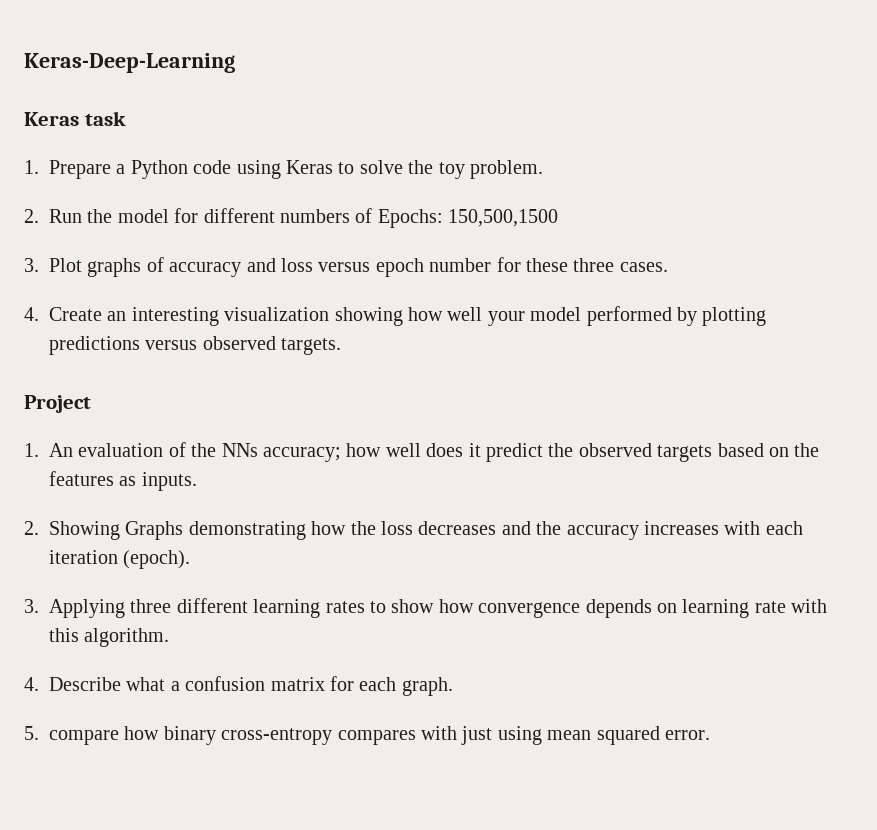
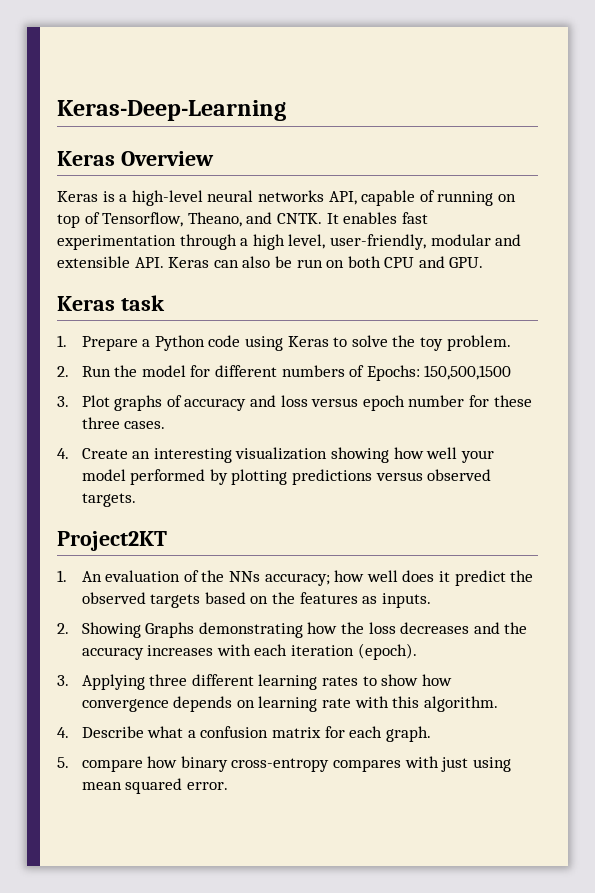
(235, 63) none -> [57,151,214,166] [57,190,516,206] [57,212,428,228] [57,234,522,250] [57,256,484,268] // Keras Overview // Keras is a high-level neural networks API, capable of running on top of Tensorflow, Theano, and CNTK. It enables fast experimentation through a high level, user-friendly, modular and extensible API. Keras can also be run on both CPU and GPU.
[24,395,91,413] Project -> [57,531,167,551] Project2KT

